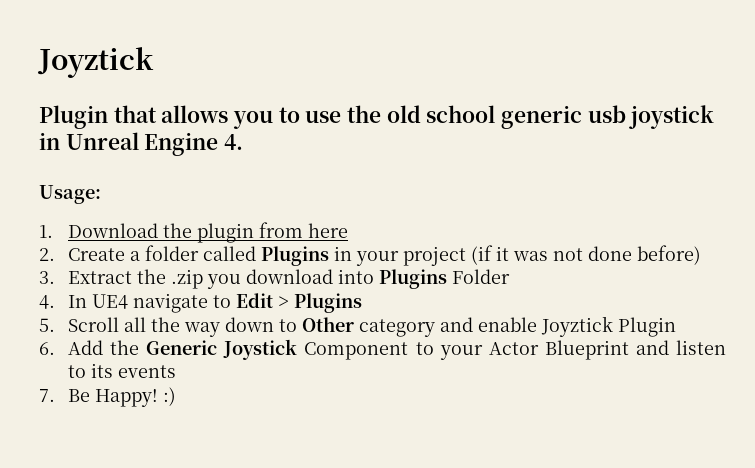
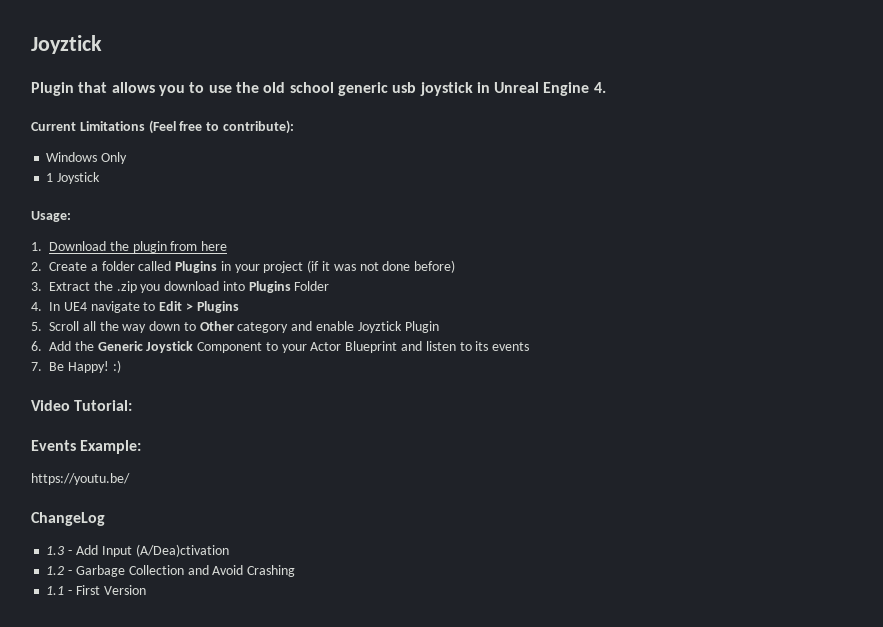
(244, 142) none -> [31,120,294,134] [46,152,128,164] [46,172,101,184] // Current Limitations (Feel free to contribute): // Windows Only // 1 Joystick
(177, 396) none -> [31,400,133,411] [31,440,142,454] [31,473,130,485] [31,512,105,526] [46,544,229,557] [46,565,296,577] [46,585,146,595] // Video Tutorial: // Events Example: // https://youtu.be/ // ChangeLog // 1.3 - Add Input (A/Dea)ctivation // 1.2 - Garbage Collection and Avoid Crashing // 1.1 - First Version

